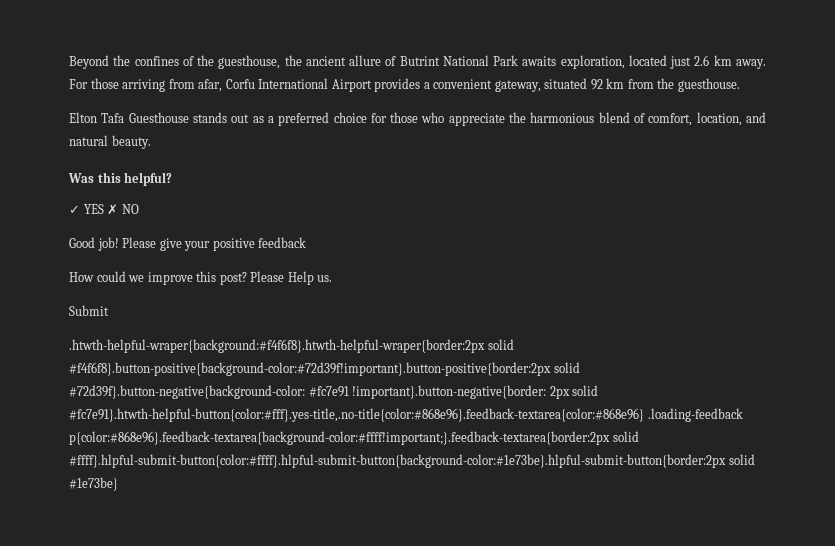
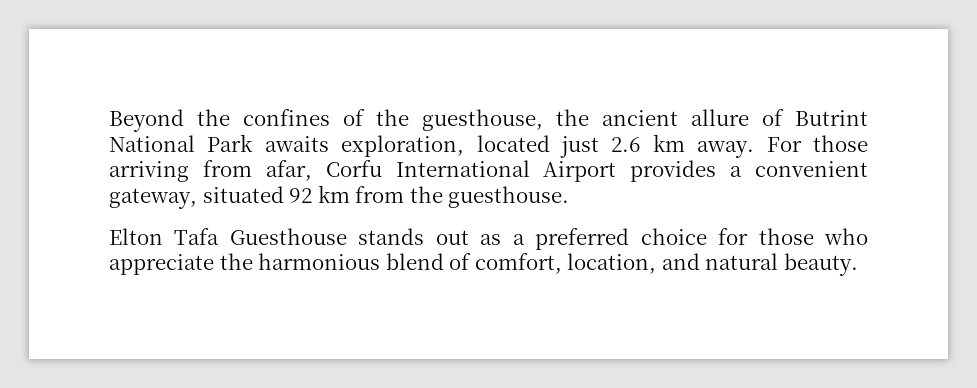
[68,172,173,186] [69,204,139,215] [69,237,307,251] [69,271,333,285] [69,305,109,316] [69,339,514,353] [69,362,580,376] [69,385,599,399] [69,408,743,422] [69,431,639,445] [69,454,755,468] [69,477,118,491] // Was this helpful? // ✓ YES ✗ NO // Good job! Please give your positive feedback // How could we improve this post? Please Help us. // Submit // .htwth-helpful-wraper{background:#f4f6f8}.htwth-helpful-wraper{border:2px solid #f4f6f8}.button-positive{background-color:#72d39f!important}.button-positive{border:2px solid #72d39f}.button-negative{background-color: #fc7e91 !important}.button-negative{border: 2px solid #fc7e91}.htwth-helpful-button{color:#fff}.yes-title,.no-title{color:#868e96}.feedback-textarea{color:#868e96} .loading-feedback p{color:#868e96}.feedback-textarea{background-color:#ffff!important;}.feedback-textarea{border:2px solid #ffff}.hlpful-submit-button{color:#ffff}.hlpful-submit-button{background-color:#1e73be}.hlpful-submit-button{border:2px solid #1e73be} -> (858, 264) none

